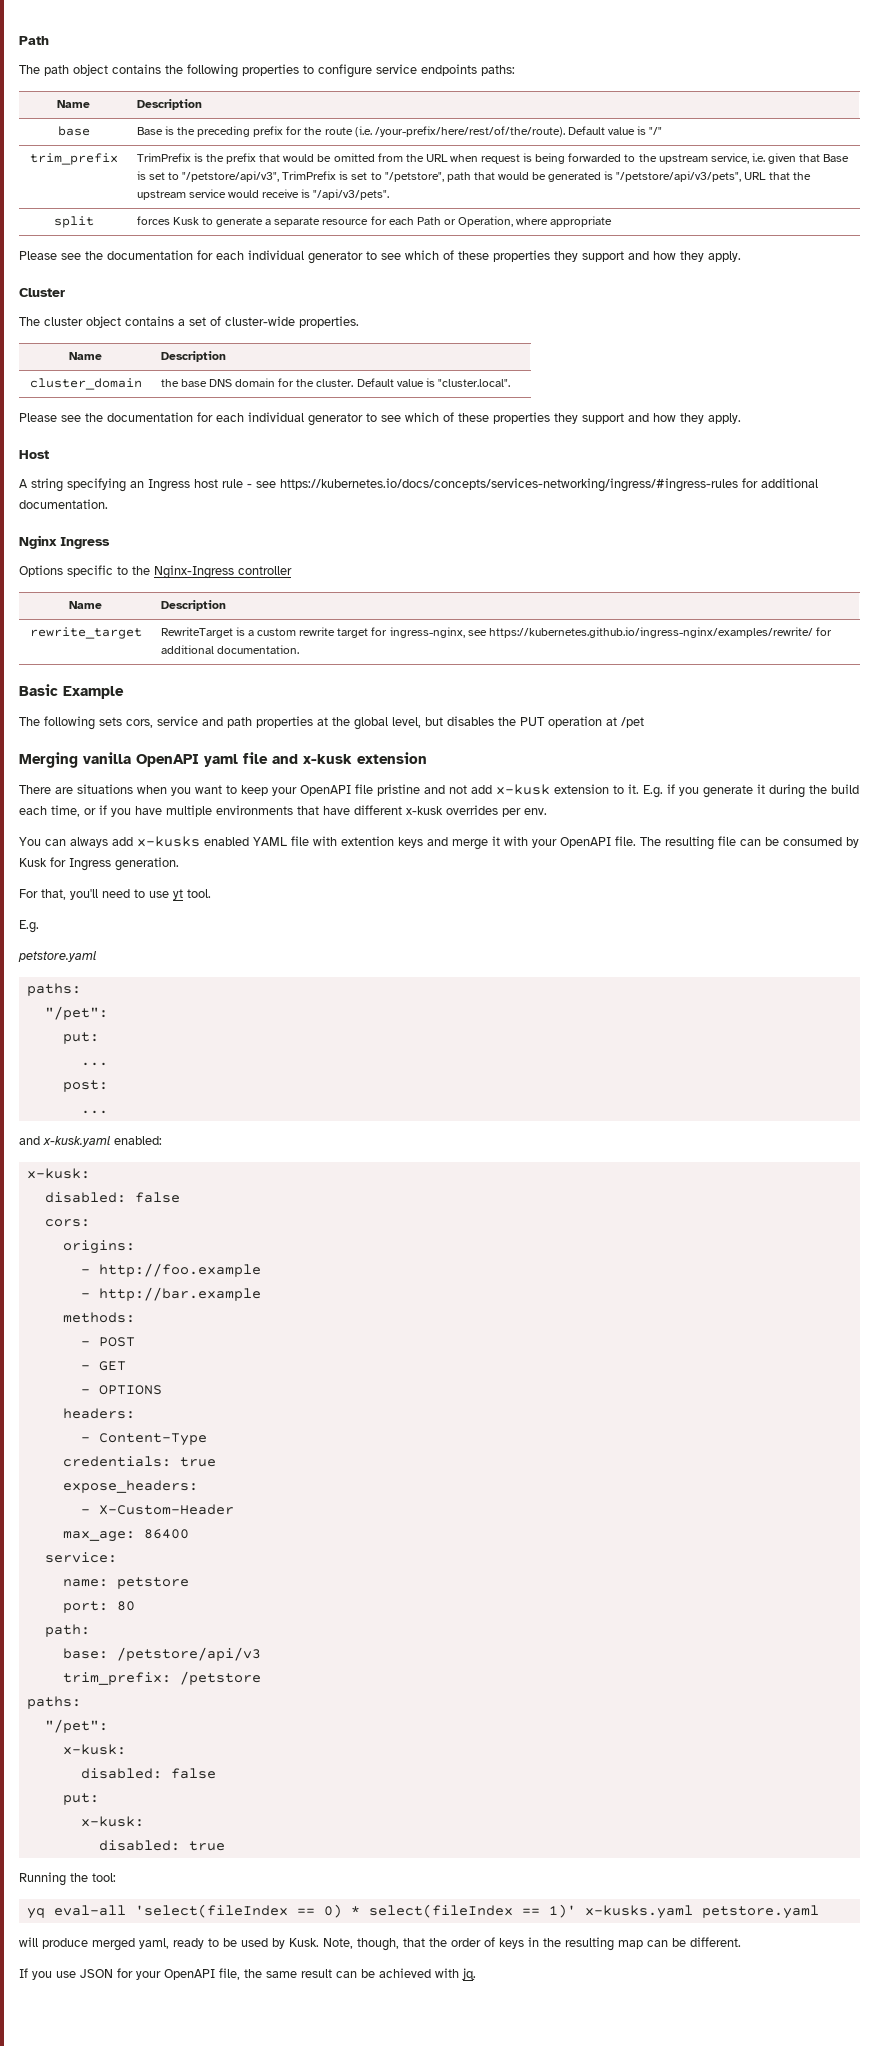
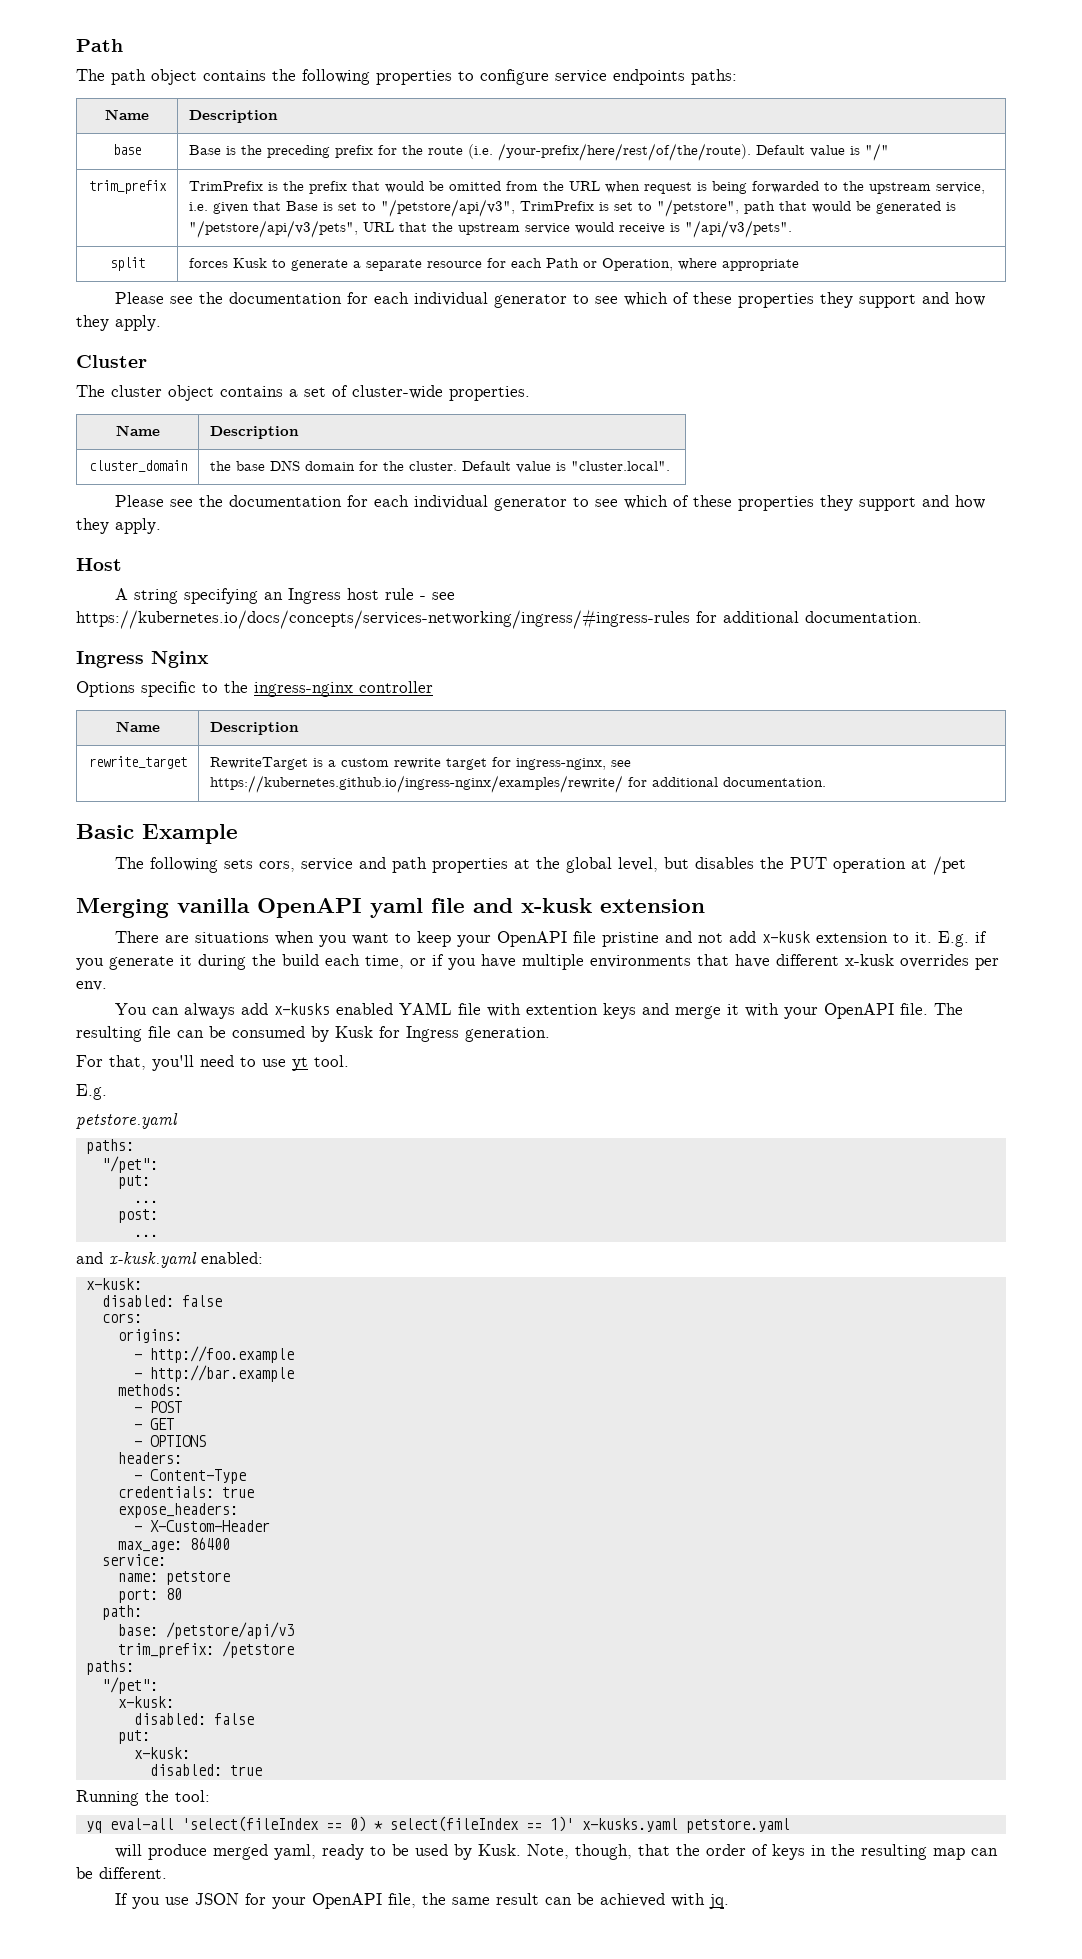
(108, 504) none -> [76,651,144,668] Ingress
[60,537,110,549] Ingress -> (209, 659) none
[154,565,234,579] Nginx-Ingress -> [254,682,353,697] ingress-nginx

